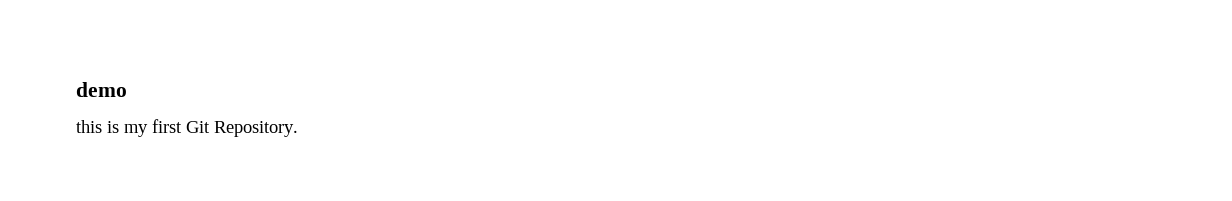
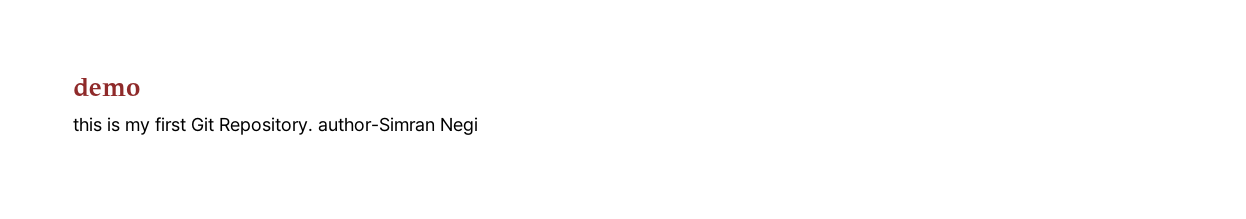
(298, 129) none -> [318,117,478,135] author-Simran Negi

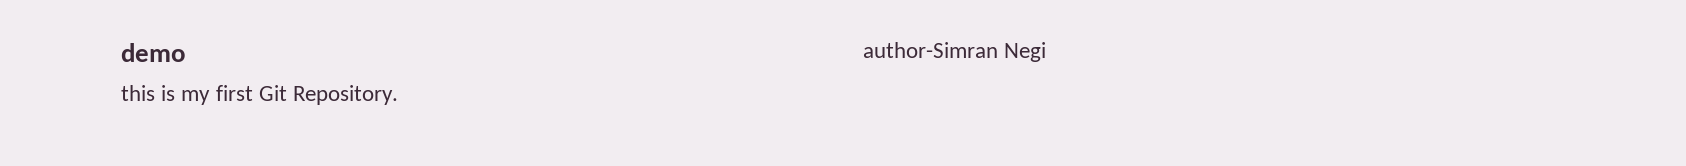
(313, 126) none -> (399, 95) //

